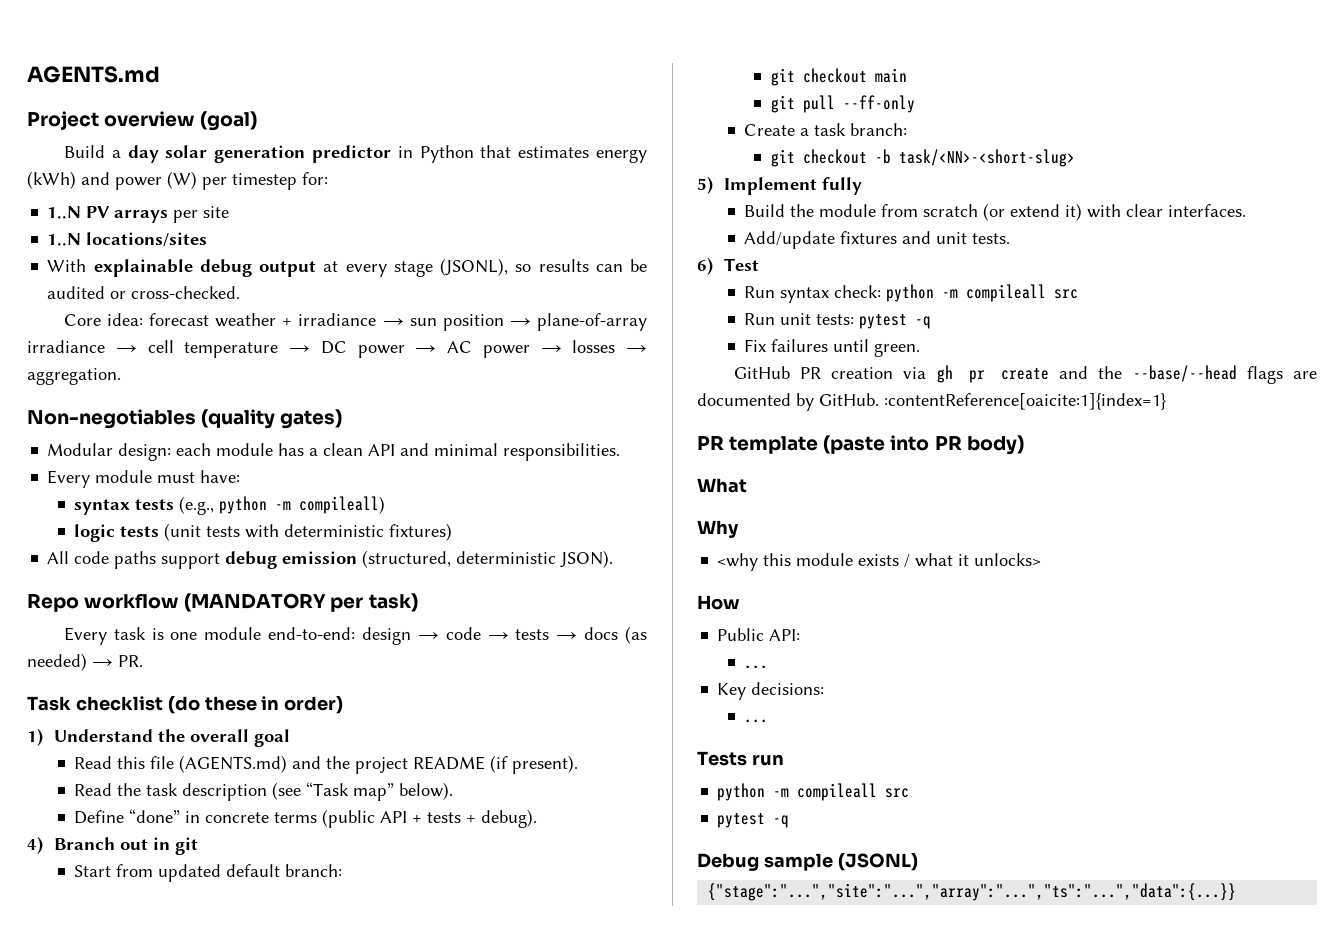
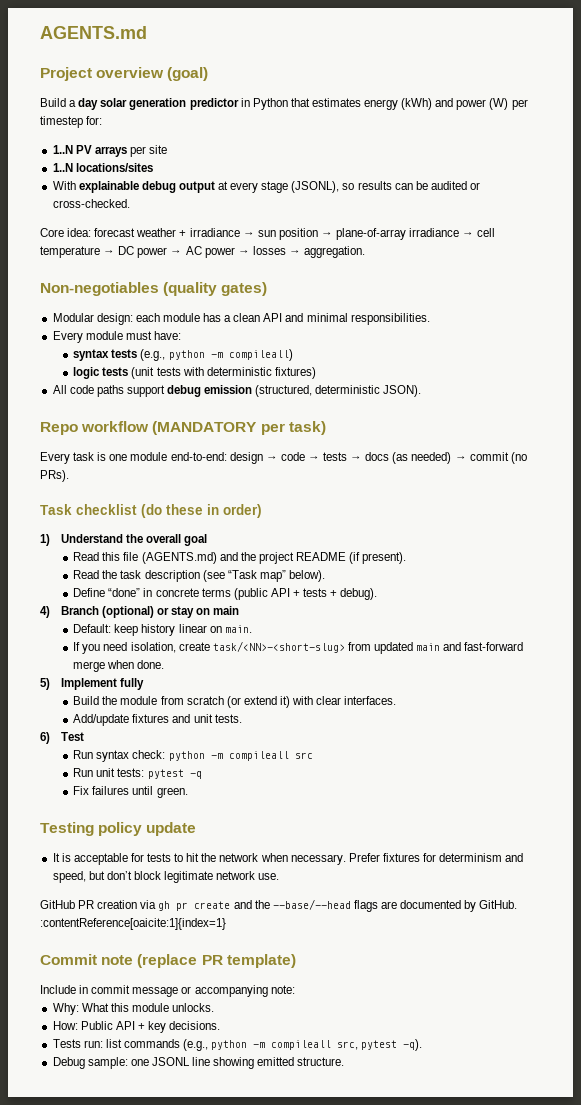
[118,655,143,667] PR. -> [469,452,527,464] [40,470,69,482] commit (no PRs).
[119,837,198,855] [74,864,343,882] [771,68,908,86] [771,95,916,113] [744,123,908,136] [771,149,1076,167] out in git // Start from updated default branch: // git checkout main // git pull --ff-only // Create a task branch: // git checkout -b task/<NN>-<short-slug> -> [101,606,240,618] [73,624,252,636] [73,641,524,654] [73,660,165,672] (optional) or stay on main // Default: keep history linear on main. // If you need isolation, create task/<NN>-<short-slug> from updated main and fast-forward merge when done.
(921, 350) none -> [40,822,197,836] [52,853,524,865] [52,871,280,883] // Testing policy update // It is acceptable for tests to hit the network when necessary. Prefer fixtures for determinism and speed, but don’t block legitimate network use.
[697,435,1024,455] [697,478,747,493] [697,520,739,538] [717,553,1042,571] [697,595,740,610] [717,628,801,641] [744,665,769,669] [717,682,825,700] [744,719,769,723] [697,751,784,766] [717,783,910,801] [717,813,790,828] [697,853,918,871] [708,883,1237,901] PR template (paste into PR body) // What // Why // <why this module exists / what it unlocks> // How // Public API: // ... // Key decisions: // ... // Tests run // python -m compileall src // pytest -q // Debug sample (JSONL) // {"stage":"...","site":"...","array":"...","ts":"...","data":{...}} -> [40,954,296,968] [40,985,295,997] [52,1003,215,1015] [52,1021,221,1033] [52,1039,423,1051] [52,1057,345,1069] Commit note (replace PR template) // Include in commit message or accompanying note: // Why: What this module unlocks. // How: Public API + key decisions. // Tests run: list commands (e.g., python -m compileall src, pytest -q). // Debug sample: one JSONL line showing emitted structure.

